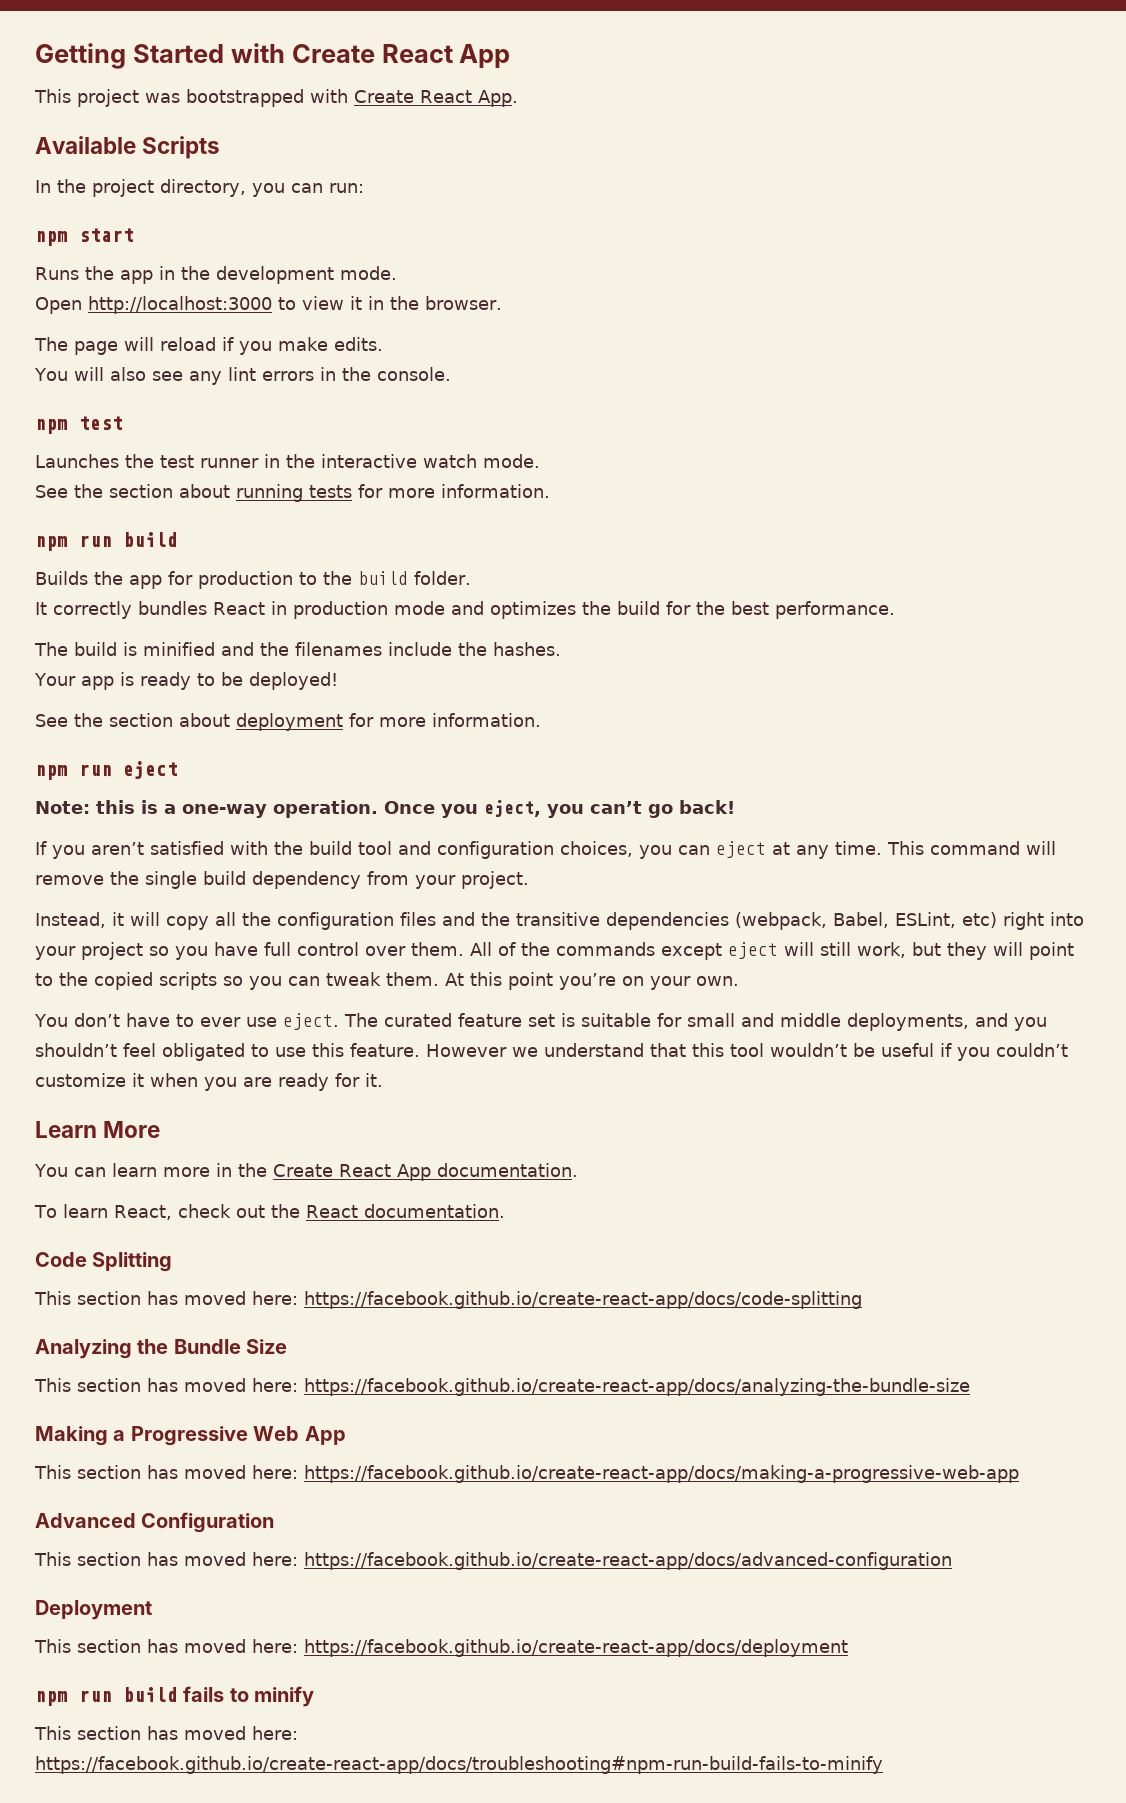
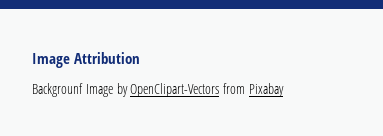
[35,43,511,69] [34,89,518,107] [35,136,221,159] [35,179,364,197] [35,228,134,246] [35,266,397,284] [35,296,502,314] [34,337,383,355] [34,367,451,385] [35,416,123,434] [35,454,540,468] [35,484,550,502] [35,532,178,551] [35,571,471,589] [35,601,895,619] [34,642,561,656] [34,672,338,690] [35,713,541,731] [35,761,178,780] [35,800,735,818] [35,841,1056,859] [35,871,529,889] [35,912,1084,930] [35,942,1074,960] [35,972,739,990] [34,1013,1047,1031] [35,1043,1068,1061] [35,1073,383,1091] [35,1121,161,1138] [34,1163,578,1181] [34,1204,505,1220] [35,1252,173,1272] [34,1291,862,1309] [35,1339,288,1359] [34,1378,970,1396] [35,1426,346,1446] [34,1465,1019,1483] [35,1512,275,1533] [34,1552,952,1570] [35,1600,152,1620] [34,1639,848,1657] [35,1686,315,1707] [34,1726,298,1740] [35,1756,883,1774] Getting Started with Create React App // This project was bootstrapped with Create React App. // Available Scripts // In the project directory, you can run: // npm start // Runs the app in the development mode. // Open http://localhost:3000 to view it in the browser. // The page will reload if you make edits. // You will also see any lint errors in the console. // npm test // Launches the test runner in the interactive watch mode. // See the section about running tests for more information. // npm run build // Builds the app for production to the build folder. // It correctly bundles React in production mode and optimizes the build for the best performance. // The build is minified and the filenames include the hashes. // Your app is ready to be deployed! // See the section about deployment for more information. // npm run eject // Note: this is a one-way operation. Once you eject, you can’t go back! // If you aren’t satisfied with the build tool and configuration choices, you can eject at any time. This command will remove the single build dependency from your project. // Instead, it will copy all the configuration files and the transitive dependencies (webpack, Babel, ESLint, etc) right into your project so you have full control over them. All of the commands except eject will still work, but they will point to the copied scripts so you can tweak them. At this point you’re on your own. // You don’t have to ever use eject. The curated feature set is suitable for small and middle deployments, and you shouldn’t feel obligated to use this feature. However we understand that this tool wouldn’t be useful if you couldn’t customize it when you are ready for it. // Learn More // You can learn more in the Create React App documentation. // To learn React, check out the React documentation. // Code Splitting // This section has moved here: https://facebook.github.io/create-react-app/docs/code-splitting // Analyzing the Bundle Size // This section has moved here: https://facebook.github.io/create-react-app/docs/analyzing-the-bundle-size // Making a Progressive Web App // This section has moved here: https://facebook.github.io/create-react-app/docs/making-a-progressive-web-app // Advanced Configuration // This section has moved here: https://facebook.github.io/create-react-app/docs/advanced-configuration // Deployment // This section has moved here: https://facebook.github.io/create-react-app/docs/deployment // npm run build fails to minify // This section has moved here: https://facebook.github.io/create-react-app/docs/troubleshooting#npm-run-build-fails-to-minify -> [32,52,141,68] [32,83,284,97] Image Attribution // Backgrounf Image by OpenClipart-Vectors from Pixabay

